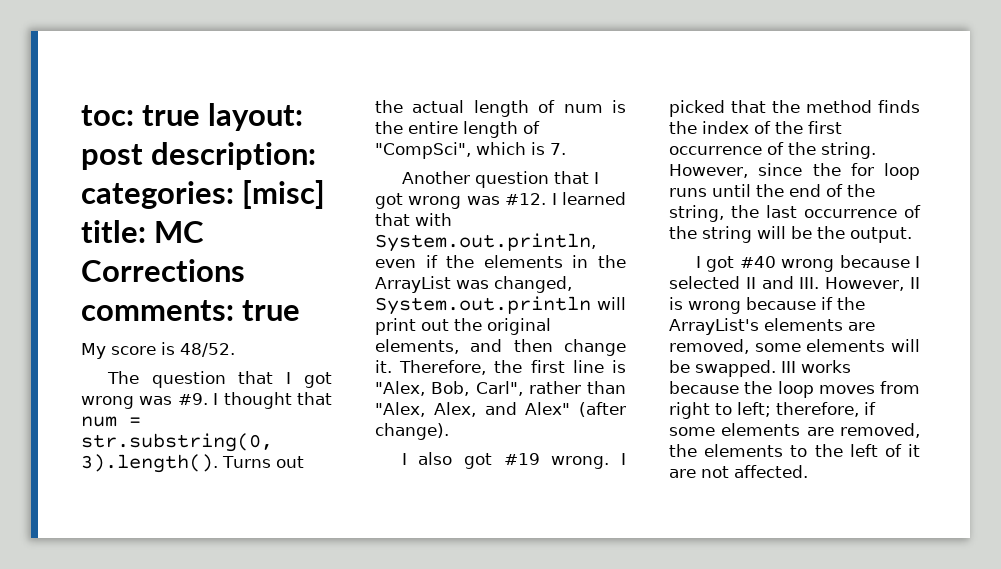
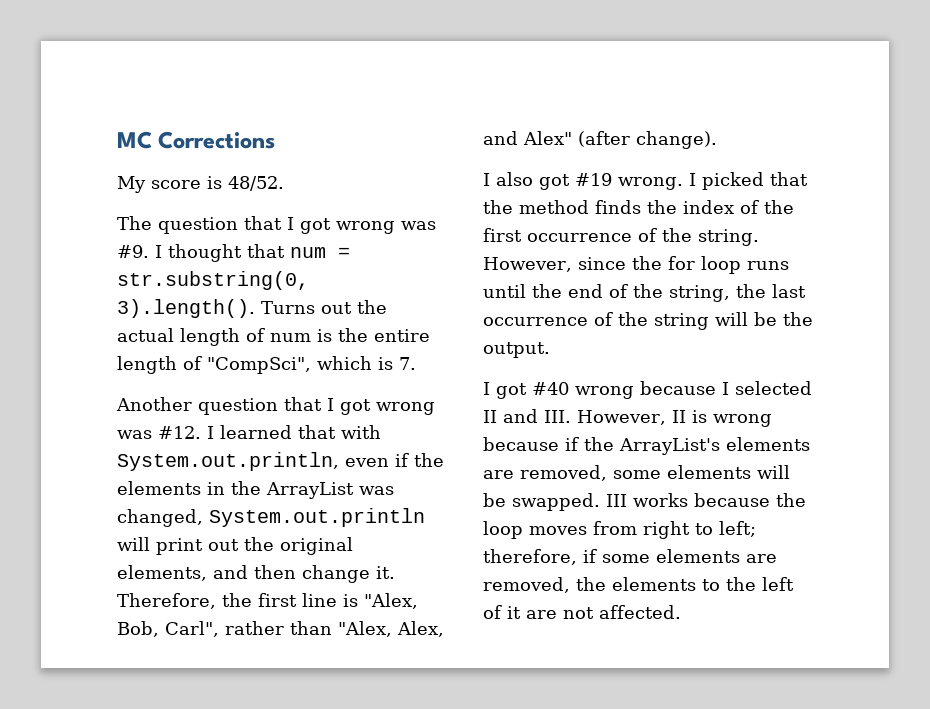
[81,103,304,131] [81,142,317,170] [81,180,326,209] [81,220,146,243] toc: true layout: post description: categories: [misc] title: -> (117, 140) none
[81,300,301,321] comments: true -> (276, 140) none

